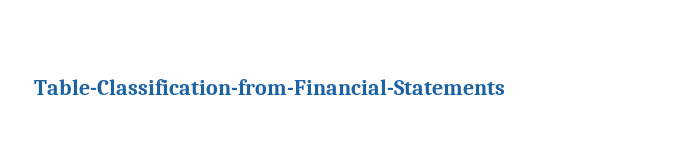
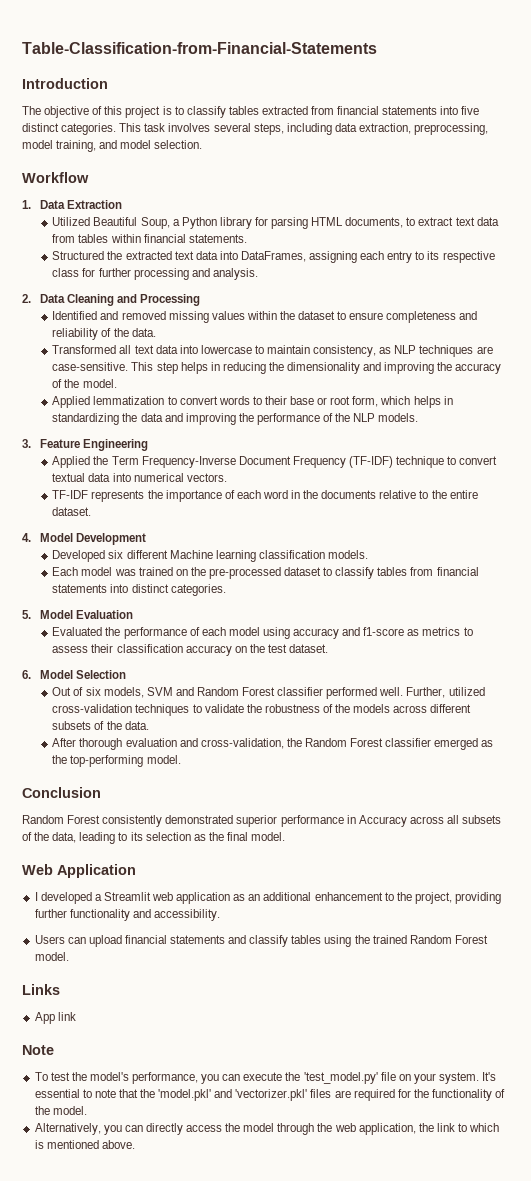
(505, 87) none -> [22,78,108,89] [22,106,480,118] [22,123,489,135] [22,140,203,152] [22,172,89,183] [22,200,122,209] [52,217,499,229] [52,234,247,243] [52,251,495,263] [52,268,258,280] [22,294,200,306] [52,311,478,323] [52,328,156,340] [52,345,493,357] [52,362,502,374] [52,379,117,388] [52,396,453,408] [52,413,419,425] [22,439,148,451] [52,456,498,468] [52,473,227,482] [52,490,478,502] [52,507,92,516] [22,533,146,545] [52,550,368,562] [52,567,479,579] [52,584,226,596] [22,610,133,619] [52,627,473,639] [52,644,329,656] [22,670,126,679] [52,687,485,699] [52,704,472,716] [52,721,149,730] [52,738,494,750] [52,755,181,767] [22,787,101,798] [22,815,502,827] [22,832,286,844] [22,864,136,878] [34,892,502,904] [34,909,220,921] [34,935,488,947] [34,952,69,961] [22,984,60,995] [34,1012,76,1024] [22,1045,54,1055] [34,1072,497,1084] [34,1089,506,1101] [34,1106,87,1115] [34,1123,500,1135] [34,1140,135,1149] // Introduction // The objective of this project is to classify tables extracted from financial statements into five distinct categories. This task involves several steps, including data extraction, preprocessing, model training, and model selection. // Workflow // 1. Data Extraction // Utilized Beautiful Soup, a Python library for parsing HTML documents, to extract text data from tables within financial statements. // Structured the extracted text data into DataFrames, assigning each entry to its respective class for further processing and analysis. // 2. Data Cleaning and Processing // Identified and removed missing values within the dataset to ensure completeness and reliability of the data. // Transformed all text data into lowercase to maintain consistency, as NLP techniques are case-sensitive. This step helps in reducing the dimensionality and improving the accuracy of the model. // Applied lemmatization to convert words to their base or root form, which helps in standardizing the data and improving the performance of the NLP models. // 3. Feature Engineering // Applied the Term Frequency-Inverse Document Frequency (TF-IDF) technique to convert textual data into numerical vectors. // TF-IDF represents the importance of each word in the documents relative to the entire dataset. // 4. Model Development // Developed six different Machine learning classification models. // Each model was trained on the pre-processed dataset to classify tables from financial statements into distinct categories. // 5. Model Evaluation // Evaluated the performance of each model using accuracy and f1-score as metrics to assess their classification accuracy on the test dataset. // 6. Model Selection // Out of six models, SVM and Random Forest classifier performed well. Further, utilized cross-validation techniques to validate the robustness of the models across different subsets of the data. // After thorough evaluation and cross-validation, the Random Forest classifier emerged as the top-performing model. // Conclusion // Random Forest consistently demonstrated superior performance in Accuracy across all subsets of the data, leading to its selection as the final model. // Web Application // I developed a Streamlit web application as an additional enhancement to the project, providing further functionality and accessibility. // Users can upload financial statements and classify tables using the trained Random Forest model. // Links // App link // Note // To test the model's performance, you can execute the 'test_model.py' file on your system. It's essential to note that the 'model.pkl' and 'vectorizer.pkl' files are required for the functionality of the model. // Alternatively, you can directly access the model through the web application, the link to which is mentioned above.

